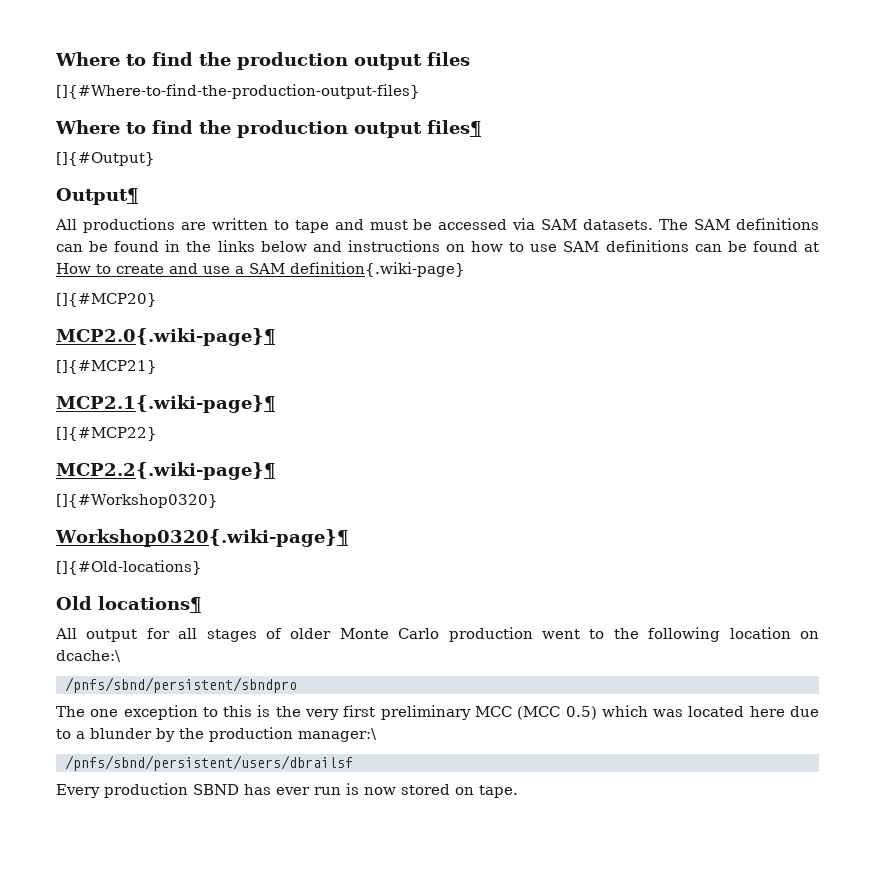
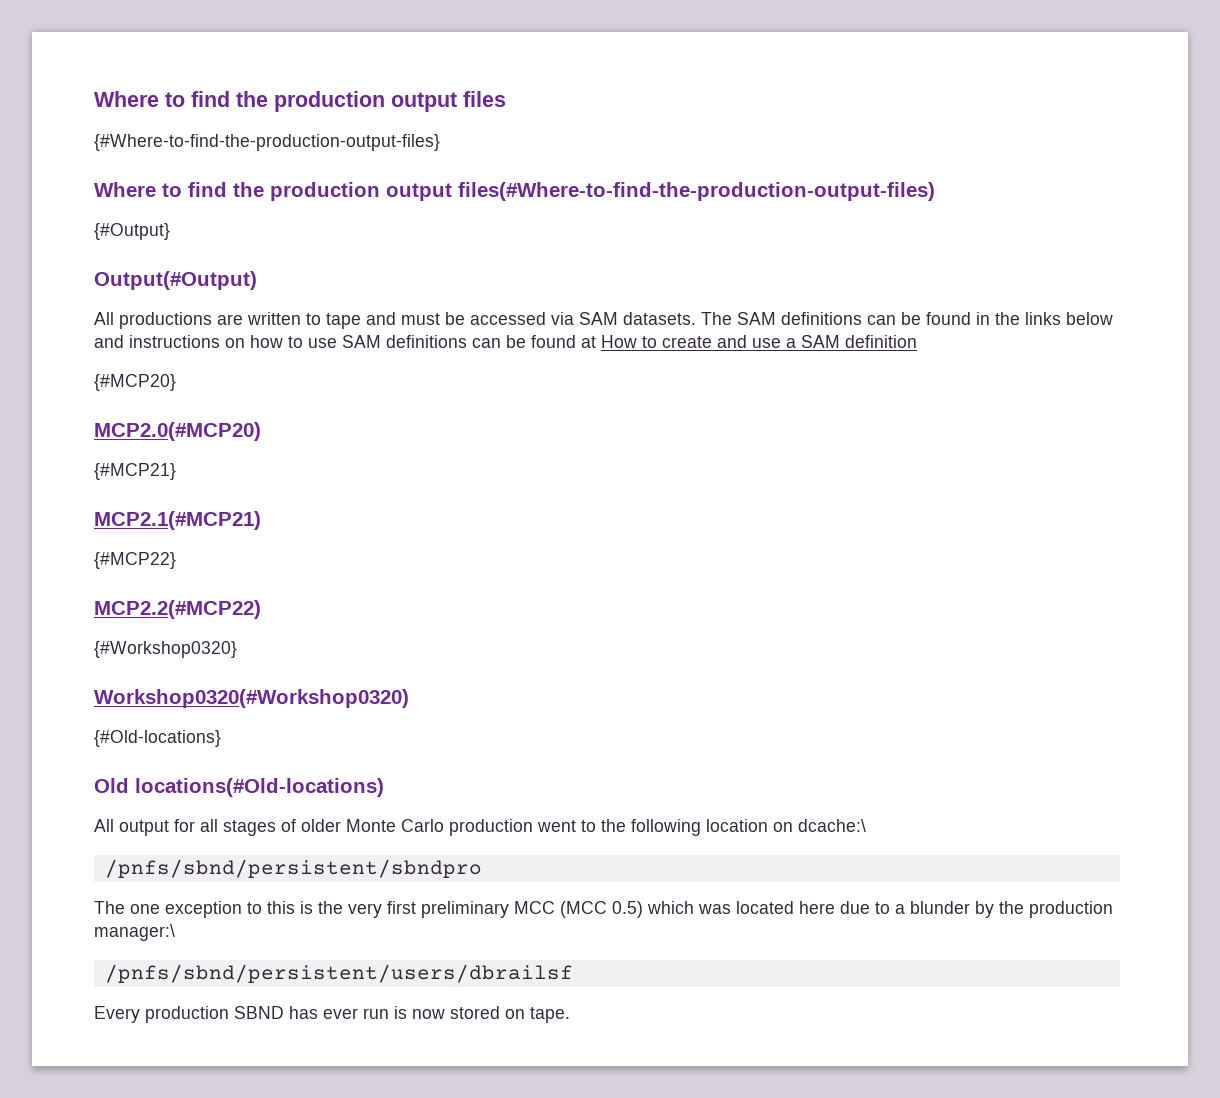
[56,84,420,99] [55,120,481,138] [56,152,155,166] [56,188,138,205] []{#Where-to-find-the-production-output-files} // Where to find the production output files¶ // []{#Output} // Output¶ -> [94,134,440,151] [94,182,935,201] [94,223,170,240] [94,271,257,290] {#Where-to-find-the-production-output-files} // Where to find the production output files(#Where-to-find-the-production-output-files) // {#Output} // Output(#Output)
[290,262,465,277] [56,293,157,307] [56,328,275,346] [56,360,157,374] [56,395,275,413] [56,427,157,441] [56,462,275,480] [56,494,218,508] [55,529,348,547] [56,560,202,575] definition{.wiki-page} // []{#MCP20} // MCP2.0{.wiki-page}¶ // []{#MCP21} // MCP2.1{.wiki-page}¶ // []{#MCP22} // MCP2.2{.wiki-page}¶ // []{#Workshop0320} // Workshop0320{.wiki-page}¶ // []{#Old-locations} -> [845,335,917,348] [94,374,176,391] [94,422,261,441] [94,463,176,480] [94,511,261,530] [94,552,176,569] [94,600,261,619] [94,641,237,658] [94,689,409,708] [94,730,221,747] definition // {#MCP20} // MCP2.0(#MCP20) // {#MCP21} // MCP2.1(#MCP21) // {#MCP22} // MCP2.2(#MCP22) // {#Workshop0320} // Workshop0320(#Workshop0320) // {#Old-locations}
[98,596,201,612] locations¶ -> [135,778,384,797] locations(#Old-locations)

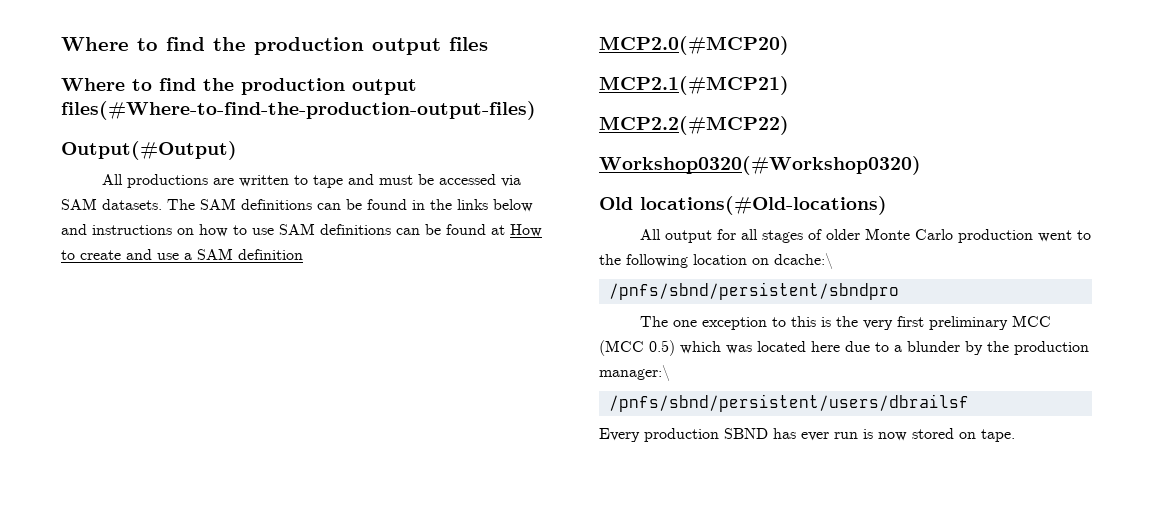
[94,134,440,151] // {#Where-to-find-the-production-output-files} -> (488, 44) none
[94,223,170,240] // {#Output} -> (536, 110) none
[94,374,176,391] // {#MCP20} -> (303, 254) none
[94,463,176,480] // {#MCP21} -> (789, 45) none
[94,552,176,569] // {#MCP22} -> (789, 85) none
[94,641,237,658] // {#Workshop0320} -> (789, 125) none
[94,730,221,747] // {#Old-locations} -> (921, 165) none

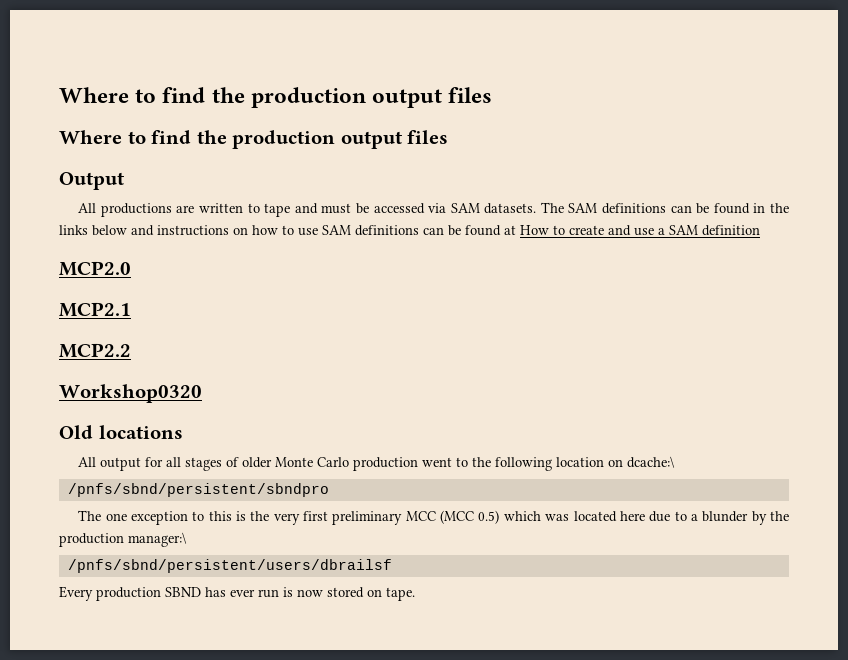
[61,101,536,120] [61,141,237,160] files(#Where-to-find-the-production-output-files) // Output(#Output) -> [407,130,449,144] [59,172,124,190] files // Output
[599,36,789,55] [599,76,789,95] [599,116,789,135] [599,156,921,175] MCP2.0(#MCP20) // MCP2.1(#MCP21) // MCP2.2(#MCP22) // Workshop0320(#Workshop0320) -> [59,261,131,276] [59,302,131,317] [59,343,131,358] [59,384,202,403] MCP2.0 // MCP2.1 // MCP2.2 // Workshop0320
[640,196,887,215] locations(#Old-locations) -> [98,425,183,439] locations

